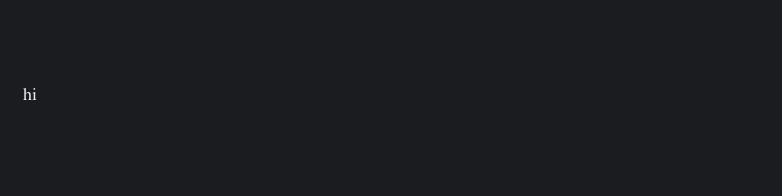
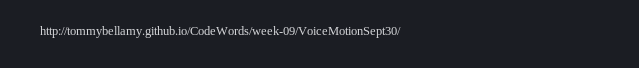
[23,88,37,100] hi -> [40,26,401,38] http://tommybellamy.github.io/CodeWords/week-09/VoiceMotionSept30/

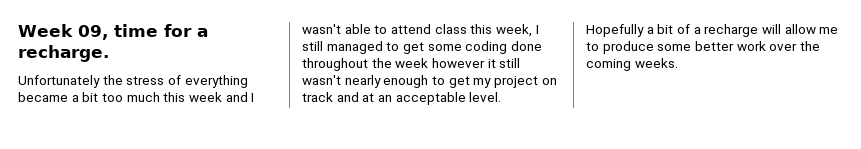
[40,26,401,38] http://tommybellamy.github.io/CodeWords/week-09/VoiceMotionSept30/ -> [18,24,208,40] [18,45,109,62] [18,75,248,88] [18,92,255,102] [302,24,539,37] [302,41,542,54] [302,58,521,71] [302,75,557,88] [302,92,502,105] [586,24,839,37] [586,41,820,54] [586,58,678,71] Week 09, time for a recharge. // Unfortunately the stress of everything became a bit too much this week and I wasn't able to attend class this week, I still managed to get some coding done throughout the week however it still wasn't nearly enough to get my project on track and at an acceptable level. Hopefully a bit of a recharge will allow me to produce some better work over the coming weeks.

